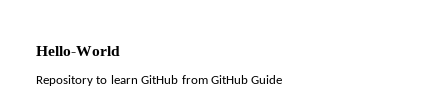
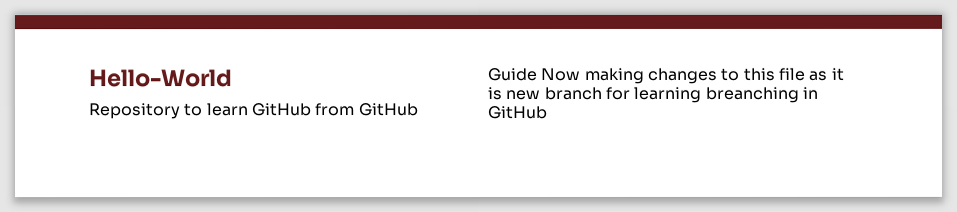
(283, 79) none -> [540,67,844,84] [487,86,818,103] [487,105,548,119] Now making changes to this file as it is new branch for learning breanching in GitHub

